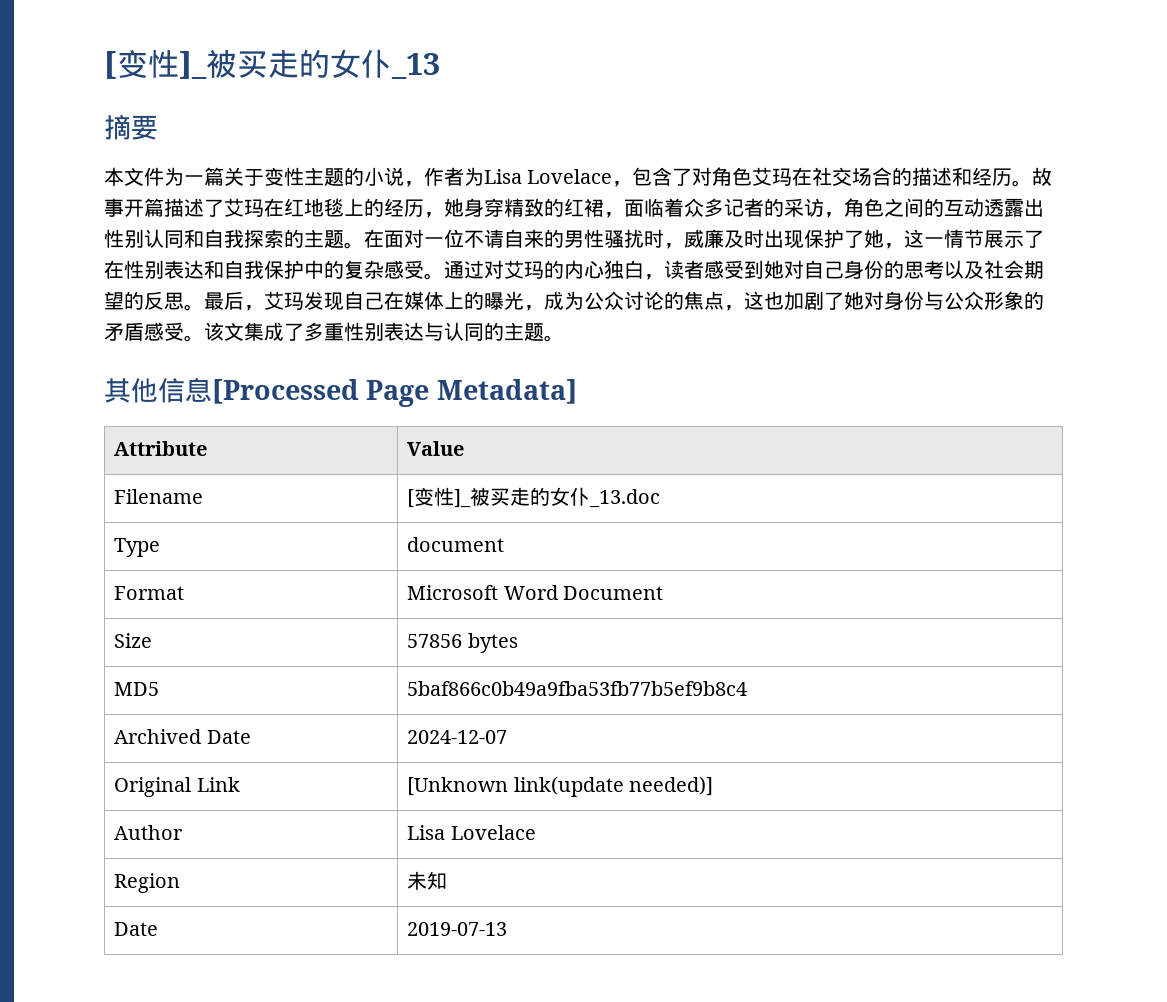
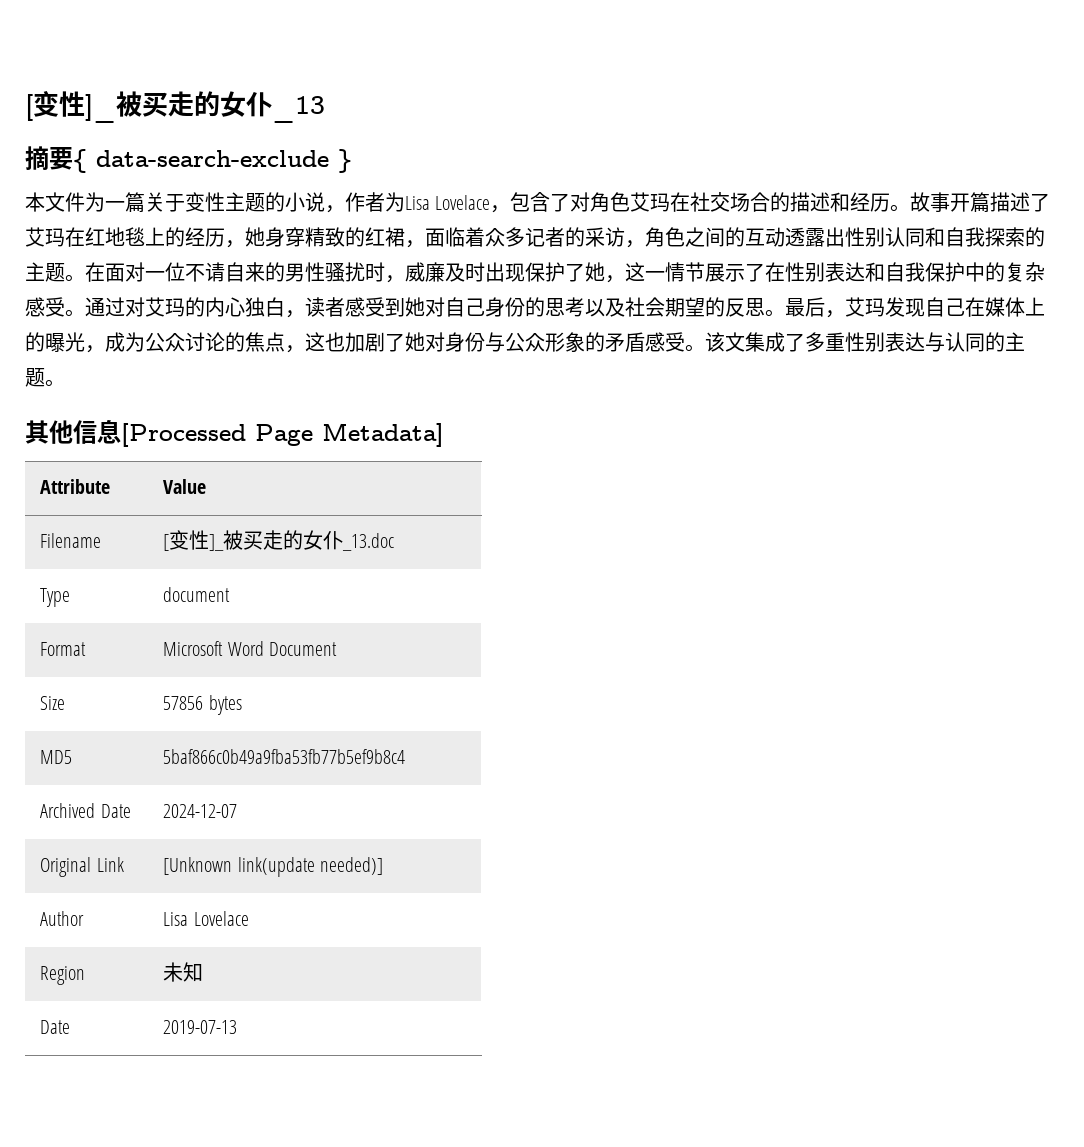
(158, 127) none -> [73,149,352,173] { data-search-exclude }

